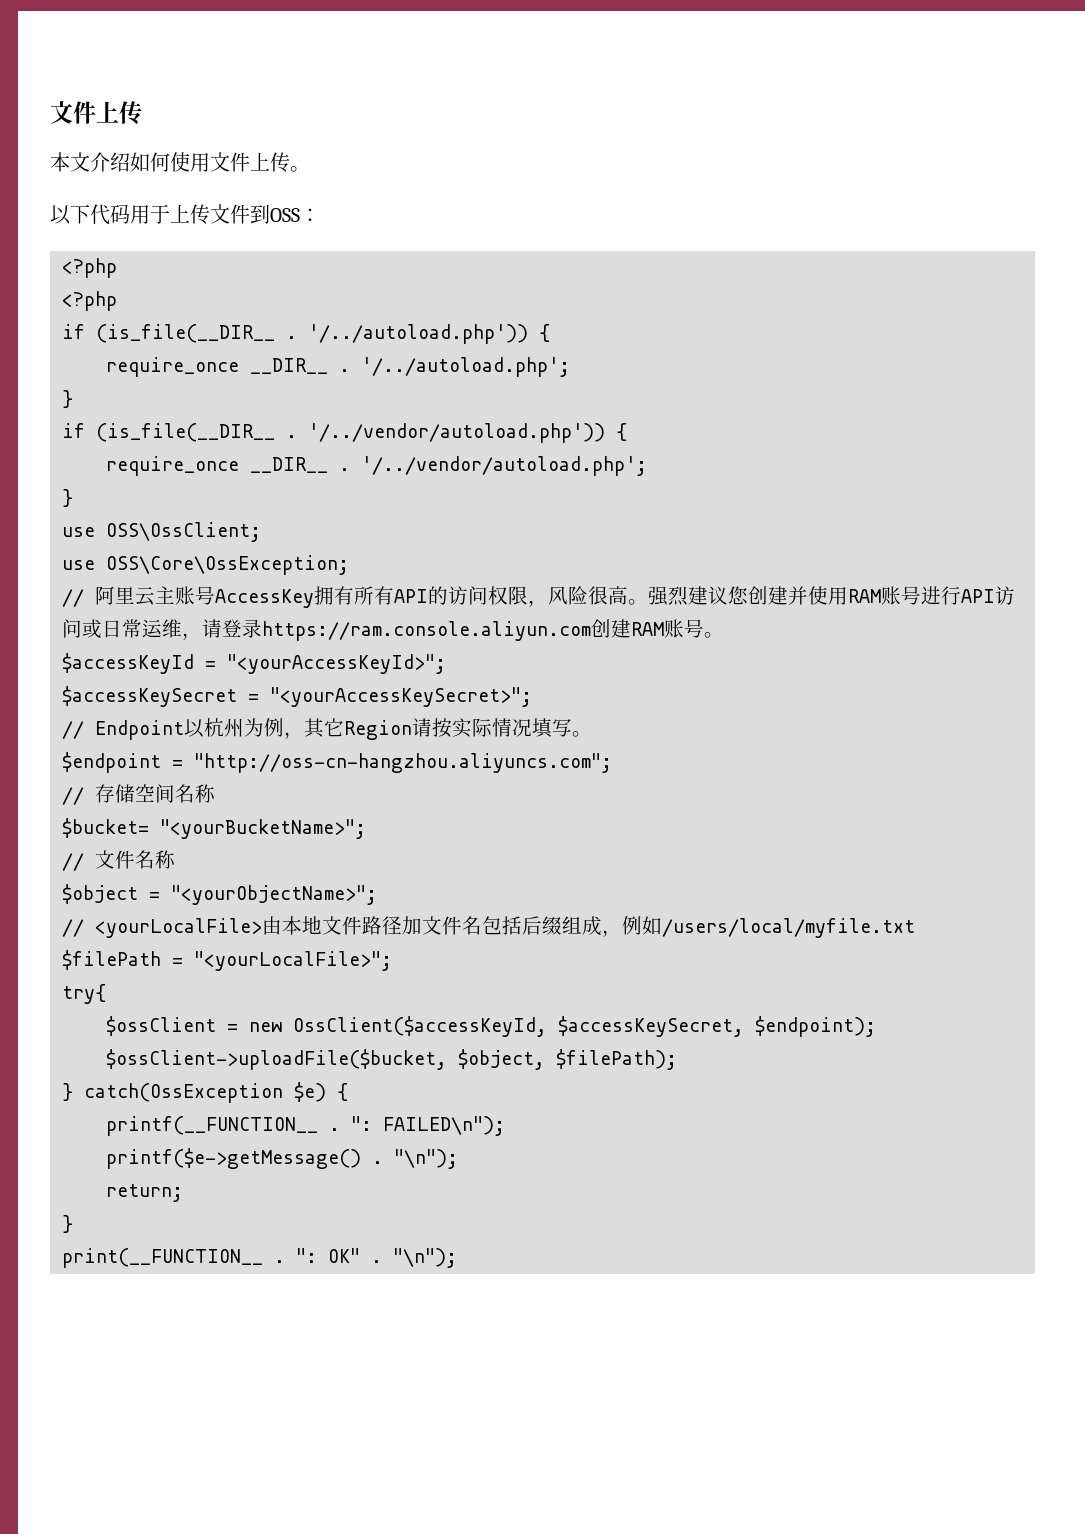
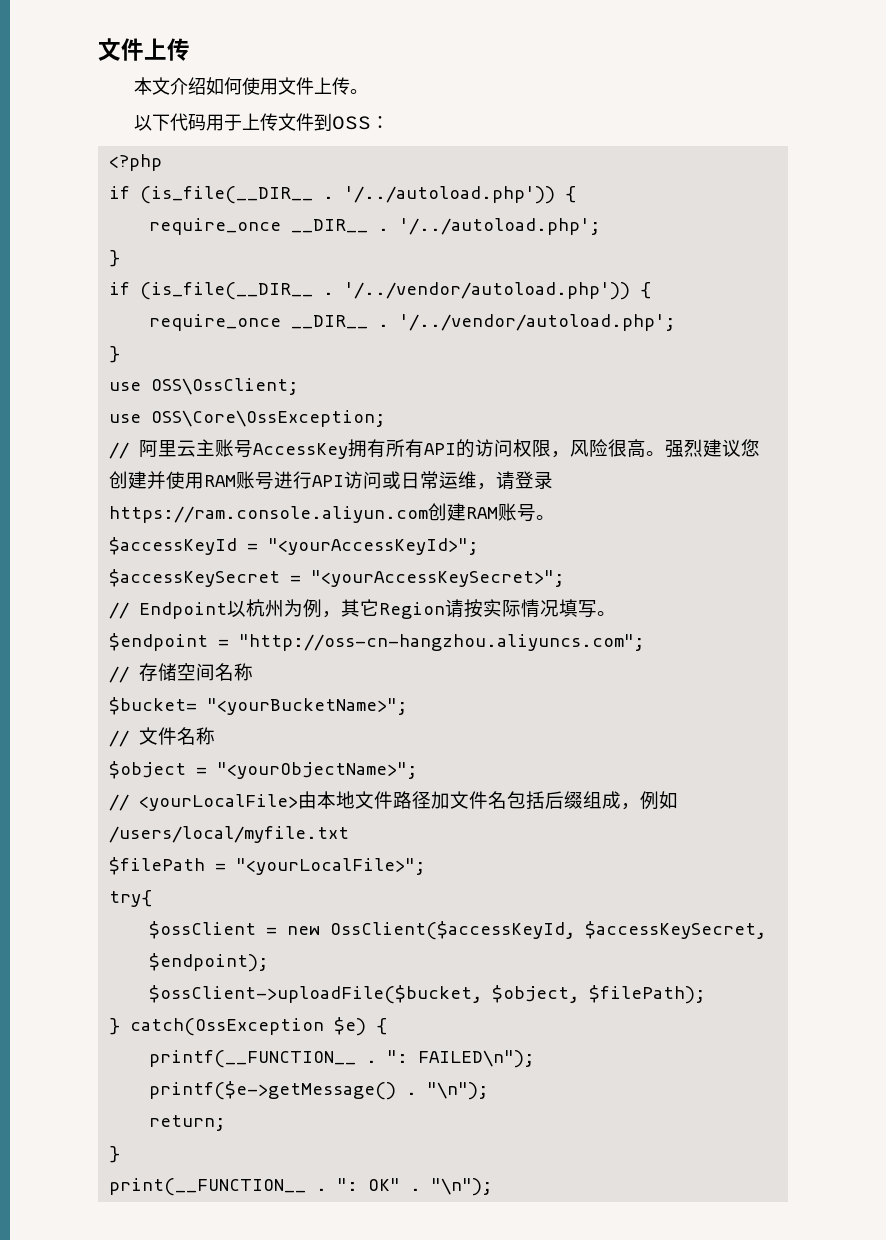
[62,291,117,311] // <?php -> (162, 162) none

